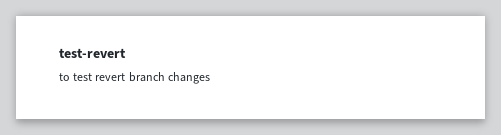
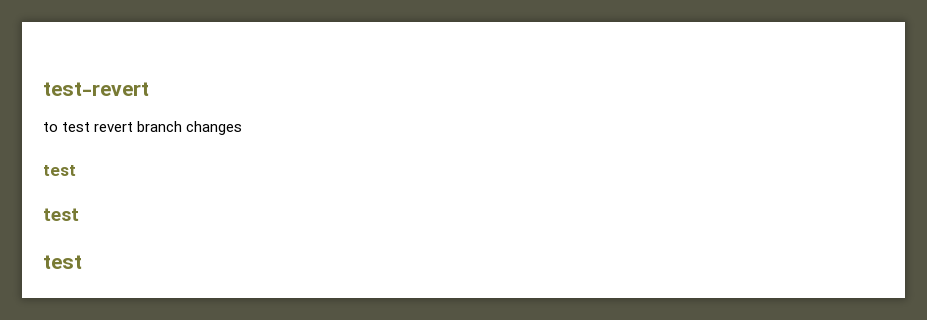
(210, 78) none -> [43,165,76,176] [43,208,79,221] [43,255,82,269] // test // test // test

